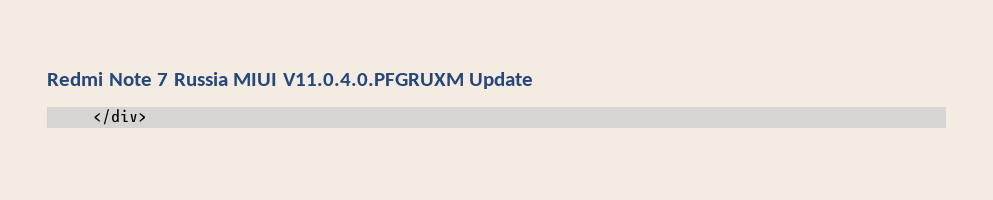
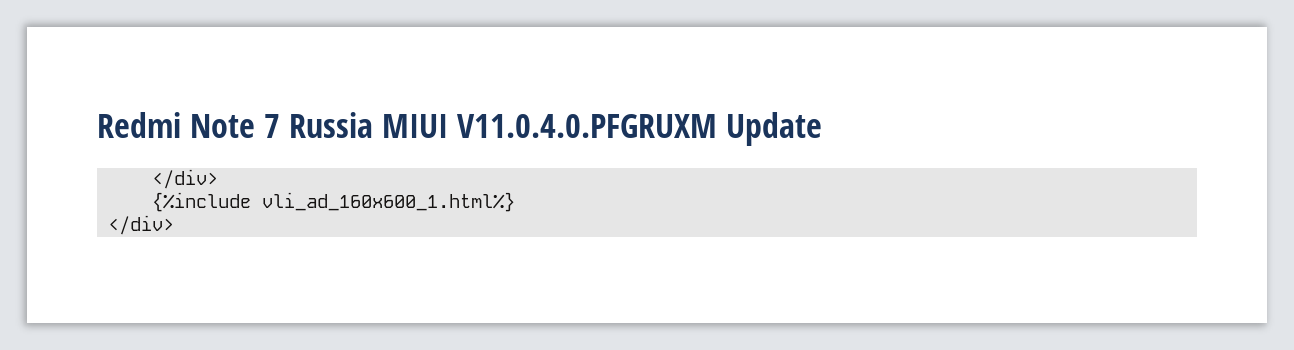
(148, 117) none -> [152,192,516,212] [108,215,175,235] // {%include vli_ad_160x600_1.html%} // </div>

